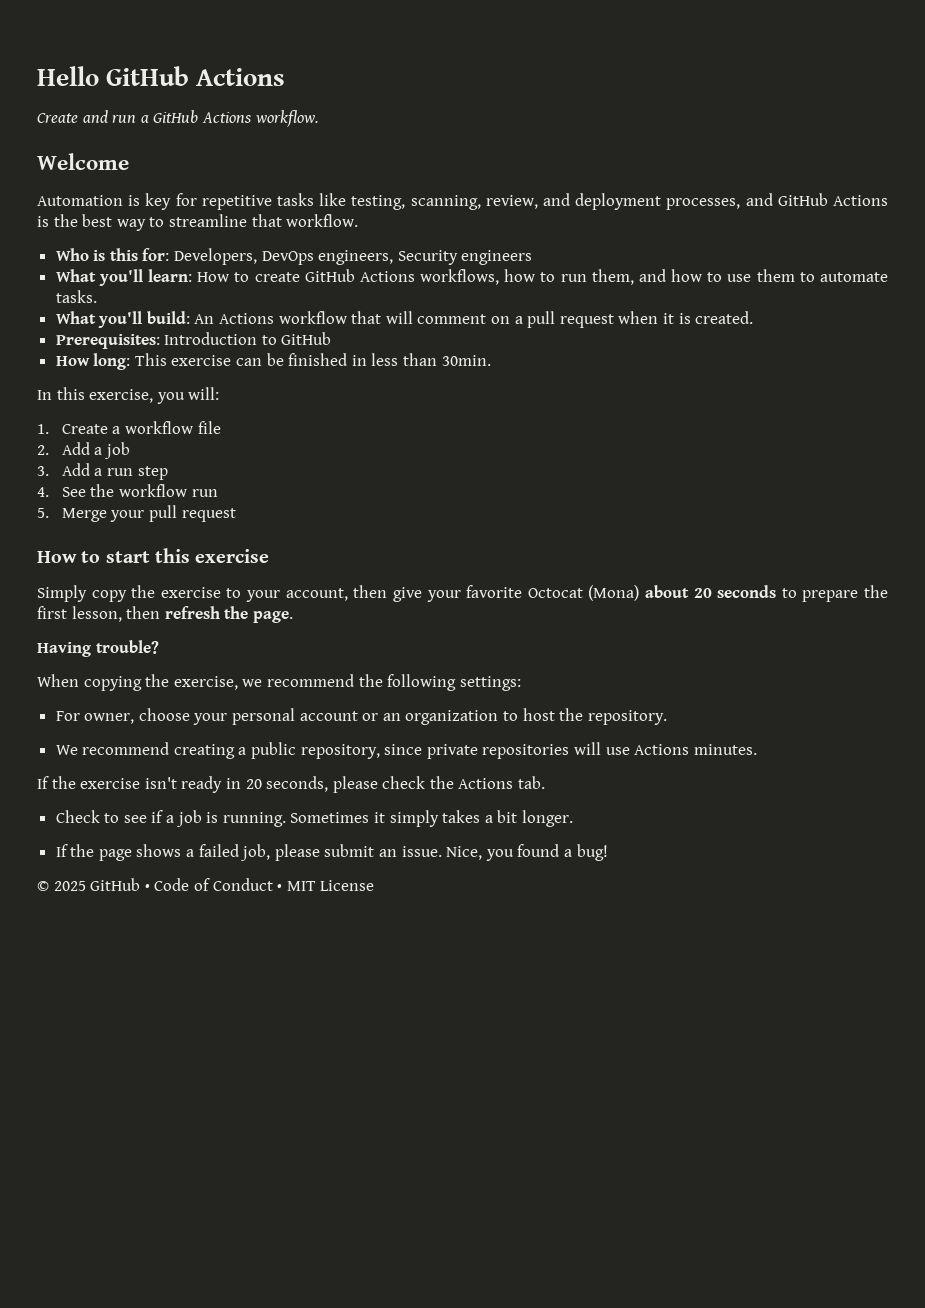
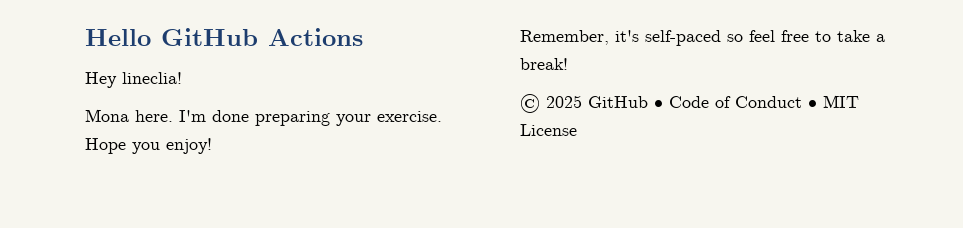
[37,110,319,127] [37,153,129,170] [37,193,889,210] [37,214,359,231] [55,248,533,265] [55,269,888,286] [55,290,97,303] [55,311,754,328] [55,332,332,349] [55,353,491,370] [37,387,220,404] [37,421,221,434] [37,442,130,459] [37,463,168,480] [37,484,218,497] [37,505,236,522] [37,548,270,563] [37,585,888,602] [37,606,293,623] [37,640,159,657] [37,674,521,691] [55,708,667,725] [55,742,757,759] [37,776,546,793] [55,810,573,827] [55,844,608,861] Create and run a GitHub Actions workflow. // Welcome // Automation is key for repetitive tasks like testing, scanning, review, and deployment processes, and GitHub Actions is the best way to streamline that workflow. // Who is this for: Developers, DevOps engineers, Security engineers // What you'll learn: How to create GitHub Actions workflows, how to run them, and how to use them to automate tasks. // What you'll build: An Actions workflow that will comment on a pull request when it is created. // Prerequisites: Introduction to GitHub // How long: This exercise can be finished in less than 30min. // In this exercise, you will: // 1. Create a workflow file // 2. Add a job // 3. Add a run step // 4. See the workflow run // 5. Merge your pull request // How to start this exercise // Simply copy the exercise to your account, then give your favorite Octocat (Mona) about 20 seconds to prepare the first lesson, then refresh the page. // Having trouble? // When copying the exercise, we recommend the following settings: // For owner, choose your personal account or an organization to host the repository. // We recommend creating a public repository, since private repositories will use Actions minutes. // If the exercise isn't ready in 20 seconds, please check the Actions tab. // Check to see if a job is running. Sometimes it simply takes a bit longer. // If the page shows a failed job, please submit an issue. Nice, you found a bug! -> [85,72,182,88] [85,109,442,126] [85,138,212,154] [520,30,885,46] [520,58,568,70] Hey lineclia! // Mona here. I'm done preparing your exercise. Hope you enjoy! // Remember, it's self-paced so feel free to take a break!

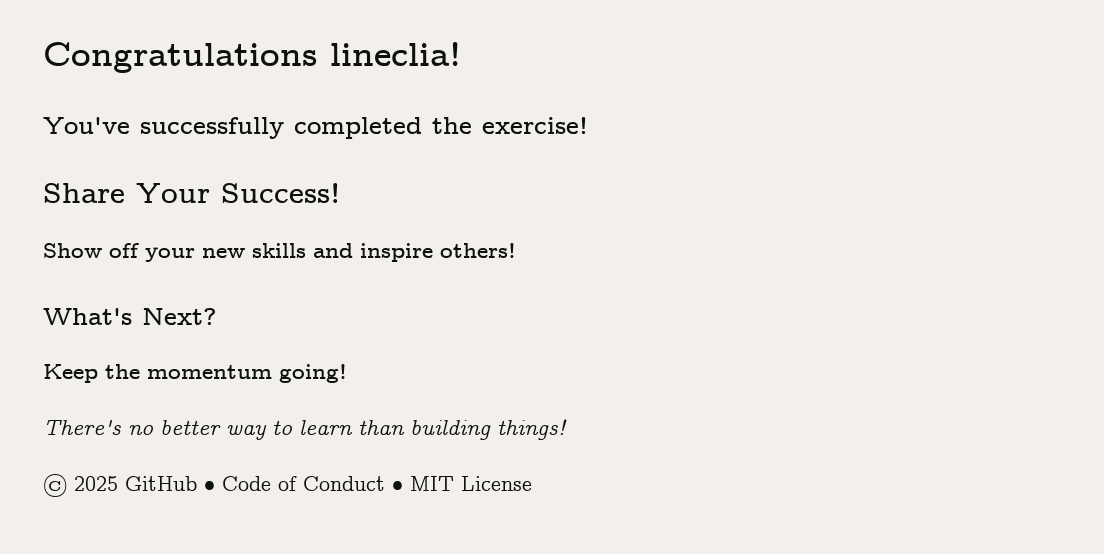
[85,28,363,46] [85,72,182,88] [85,109,442,126] [85,138,212,154] [520,30,885,46] [520,58,568,70] Hello GitHub Actions // Hey lineclia! // Mona here. I'm done preparing your exercise. Hope you enjoy! // Remember, it's self-paced so feel free to take a break! -> [43,42,461,73] [43,117,588,139] [43,183,340,203] [43,243,516,262] [43,308,217,325] [43,364,347,383] [43,419,567,440] Congratulations lineclia! // You've successfully completed the exercise! // Share Your Success! // Show off your new skills and inspire others! // What's Next? // Keep the momentum going! // There's no better way to learn than building things!

